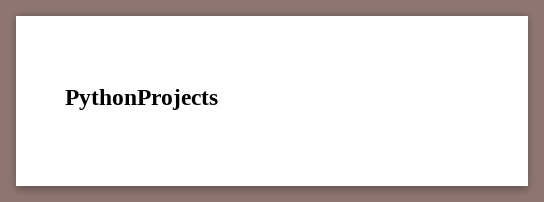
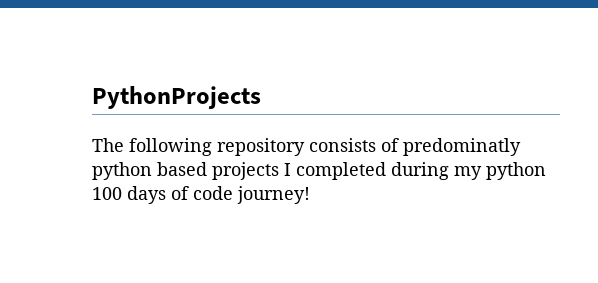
(218, 99) none -> [92,138,521,156] [92,162,546,180] [92,186,310,204] // The following repository consists of predominatly python based projects I completed during my python 100 days of code journey!

